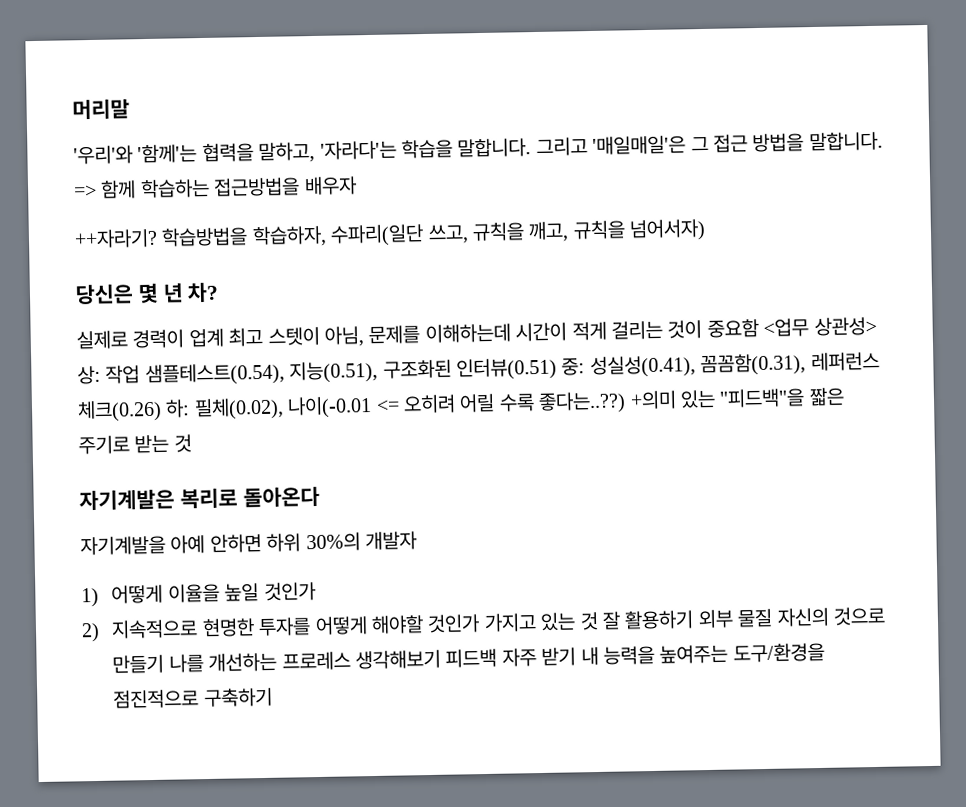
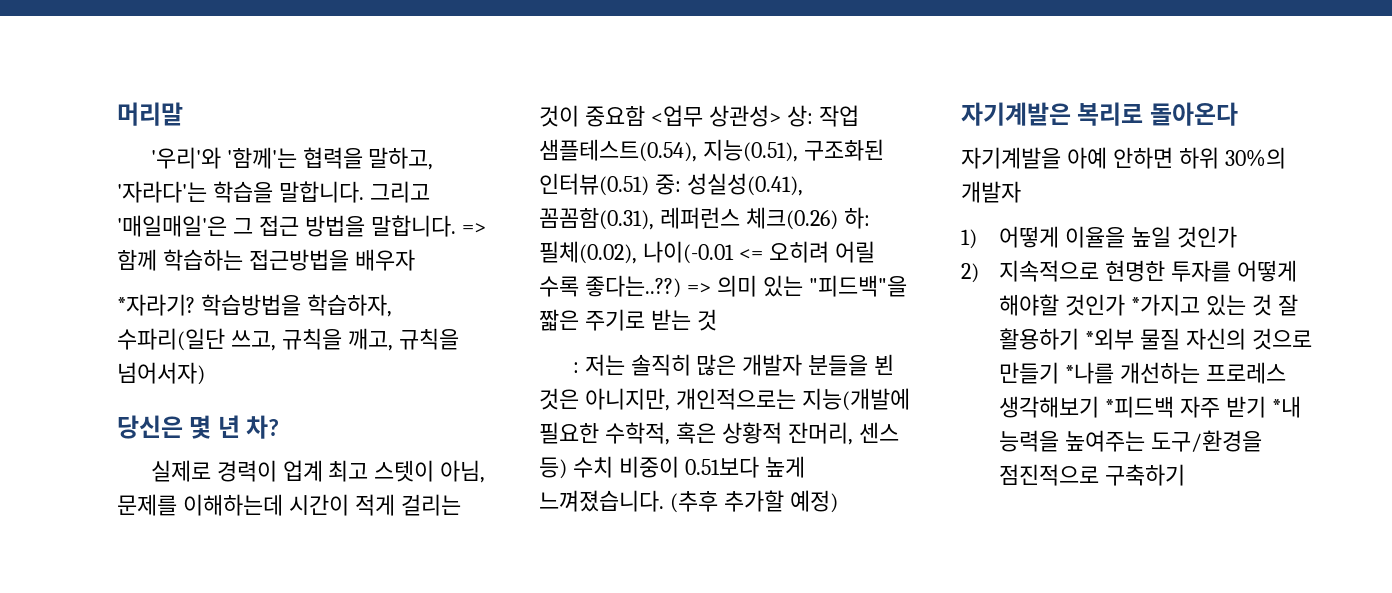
[74,228,158,249] ++자라기? -> [117,294,195,316] *자라기?
[629,390,677,410] +의미 -> [686,275,757,297] => 의미
(192, 443) none -> [572,354,895,376] [539,388,910,411] [539,422,899,445] [539,456,805,479] [539,490,838,513] // : 저는 솔직히 많은 개발자 분들을 뵌 것은 아니지만, 개인적으로는 지능(개발에 필요한 수학적, 혹은 상황적 잔머리, 센스 등) 수치 비중이 0.51보다 높게 느껴졌습니다. (추후 추가할 예정)
[483,613,537,633] 가지고 -> [1130,294,1200,316] *가지고
[697,609,734,629] 외부 -> [1084,328,1134,350] *외부
[168,654,204,673] 나를 -> [1064,362,1114,384] *나를
[445,648,498,668] 피드백 -> [1104,396,1174,418] *피드백
[580,646,599,666] 내 -> [1271,396,1301,418] *내

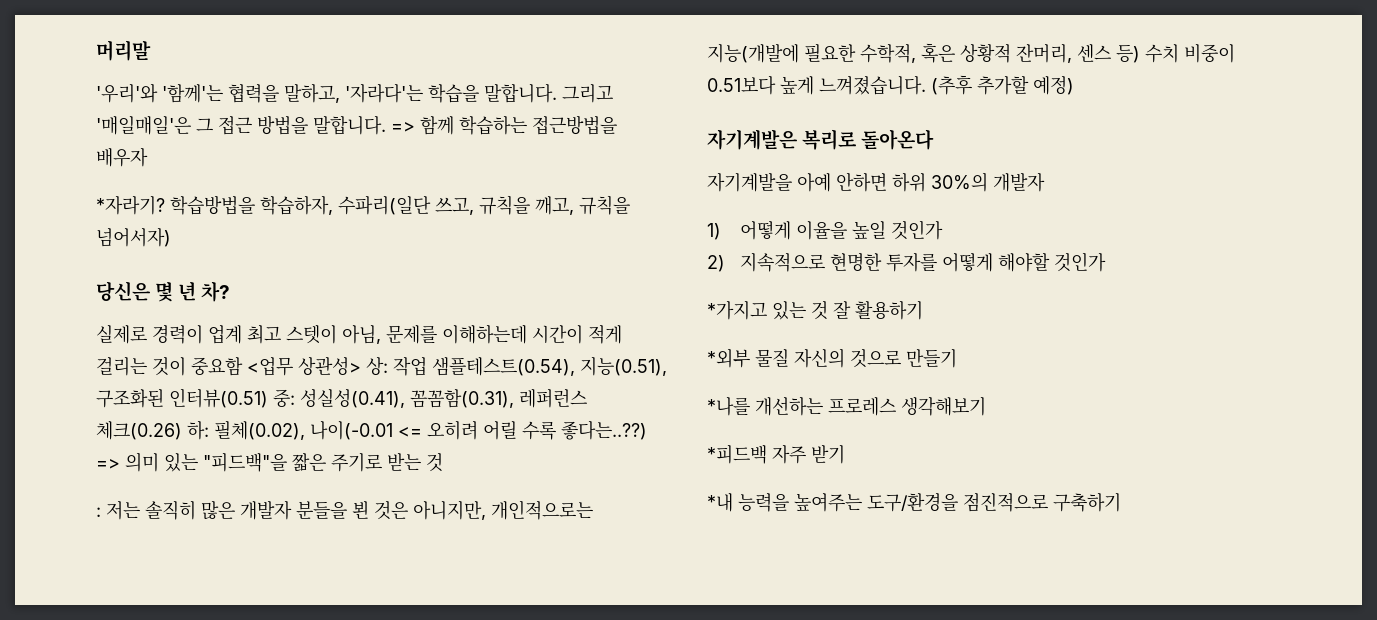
(1125, 305) none -> (1106, 262) //
(1079, 339) none -> (923, 310) //
(1059, 373) none -> (957, 358) //
(1099, 407) none -> (986, 406) //
(1266, 407) none -> (845, 454) //

